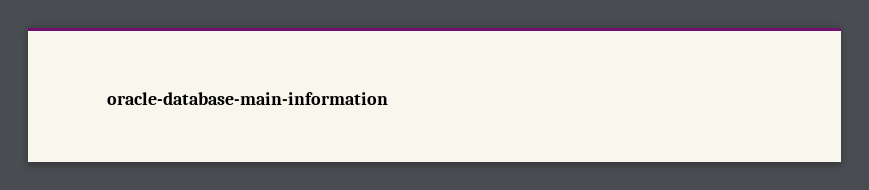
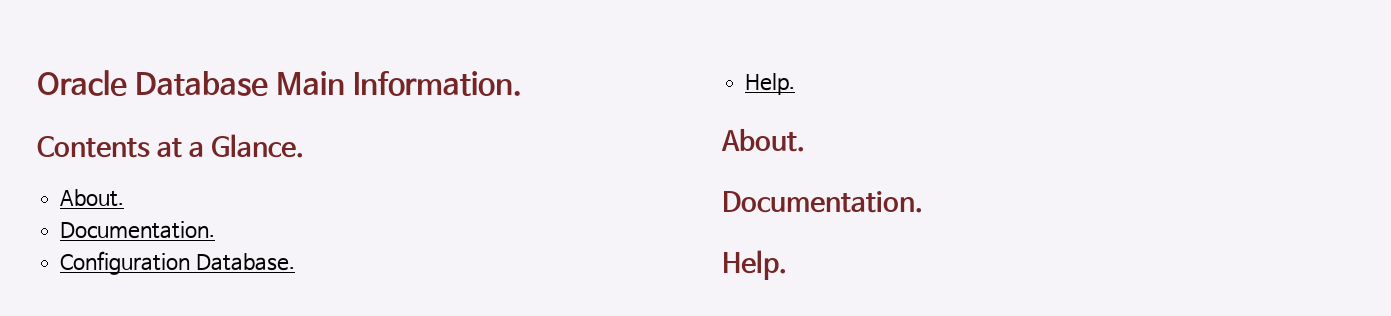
[107,92,388,105] oracle-database-main-information -> [37,70,522,97] [37,134,305,158] [60,189,125,207] [60,221,216,239] [60,251,295,275] [745,73,796,95] [721,129,805,152] [722,191,923,213] [722,250,787,280] Oracle Database Main Information. // Contents at a Glance. // About. // Documentation. // Configuration Database. // Help. // About. // Documentation. // Help.

